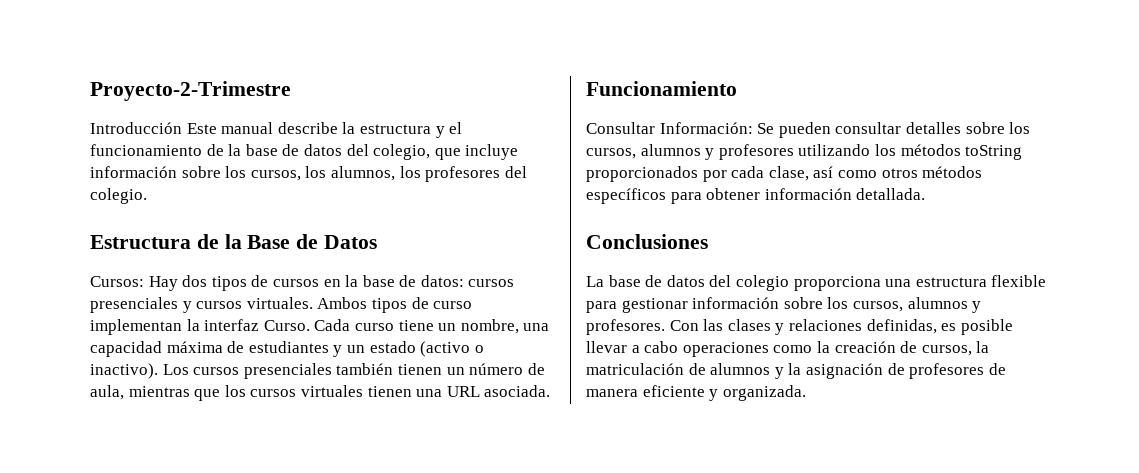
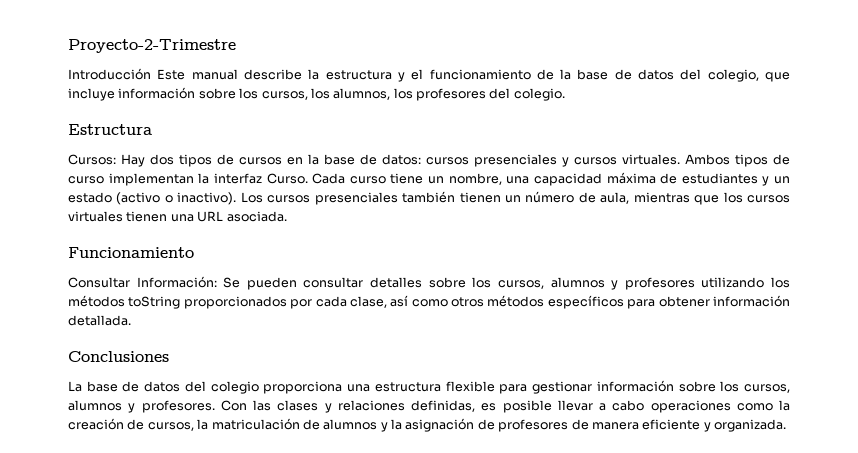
[196,234,378,249] de la Base de Datos -> (152, 129) none

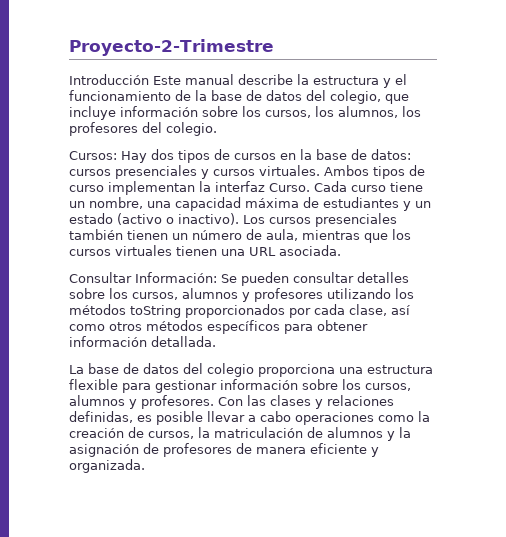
[68,124,152,135] // Estructura -> (217, 129) none
[68,247,194,258] // Funcionamiento -> (341, 250) none
[68,351,169,362] // Conclusiones -> (216, 341) none

